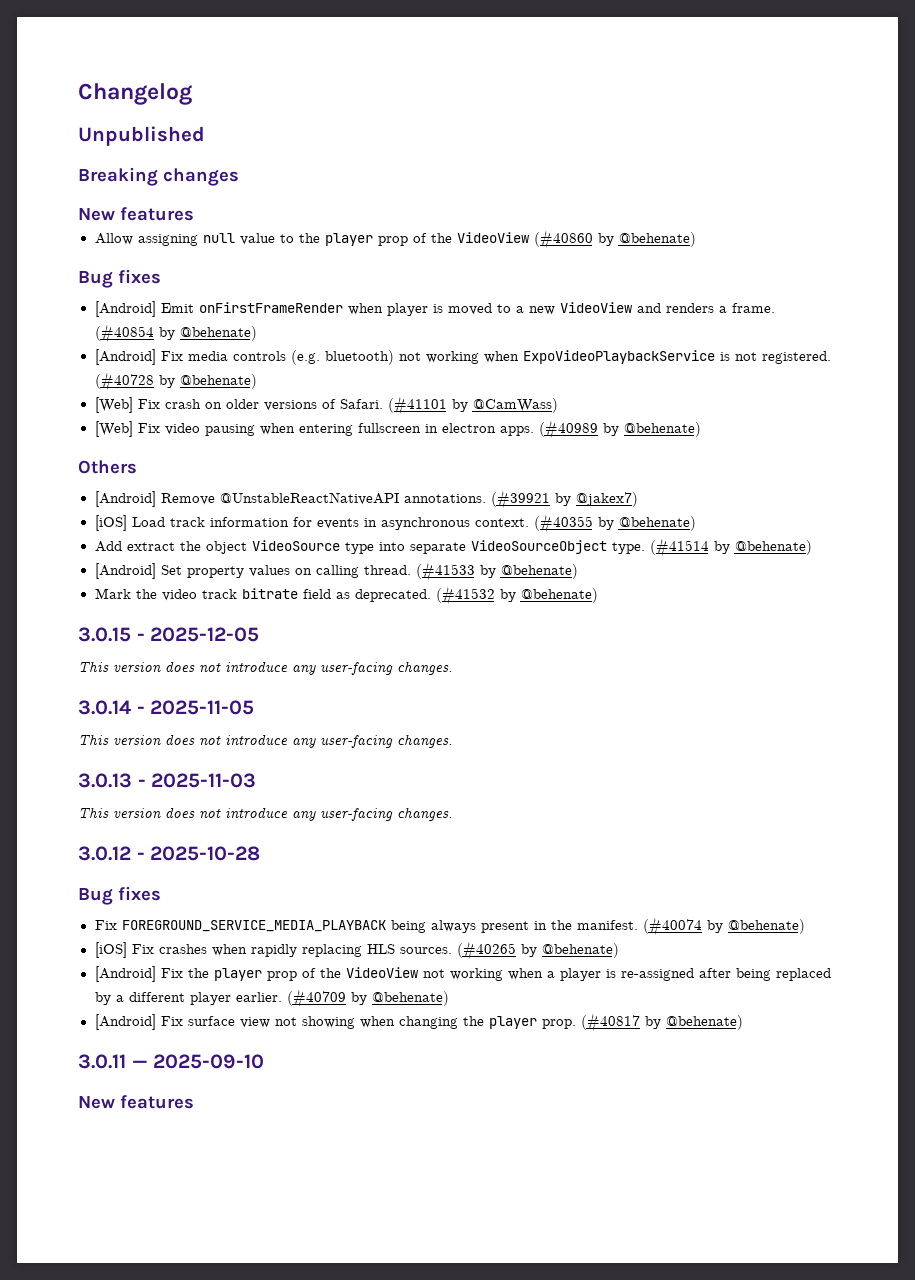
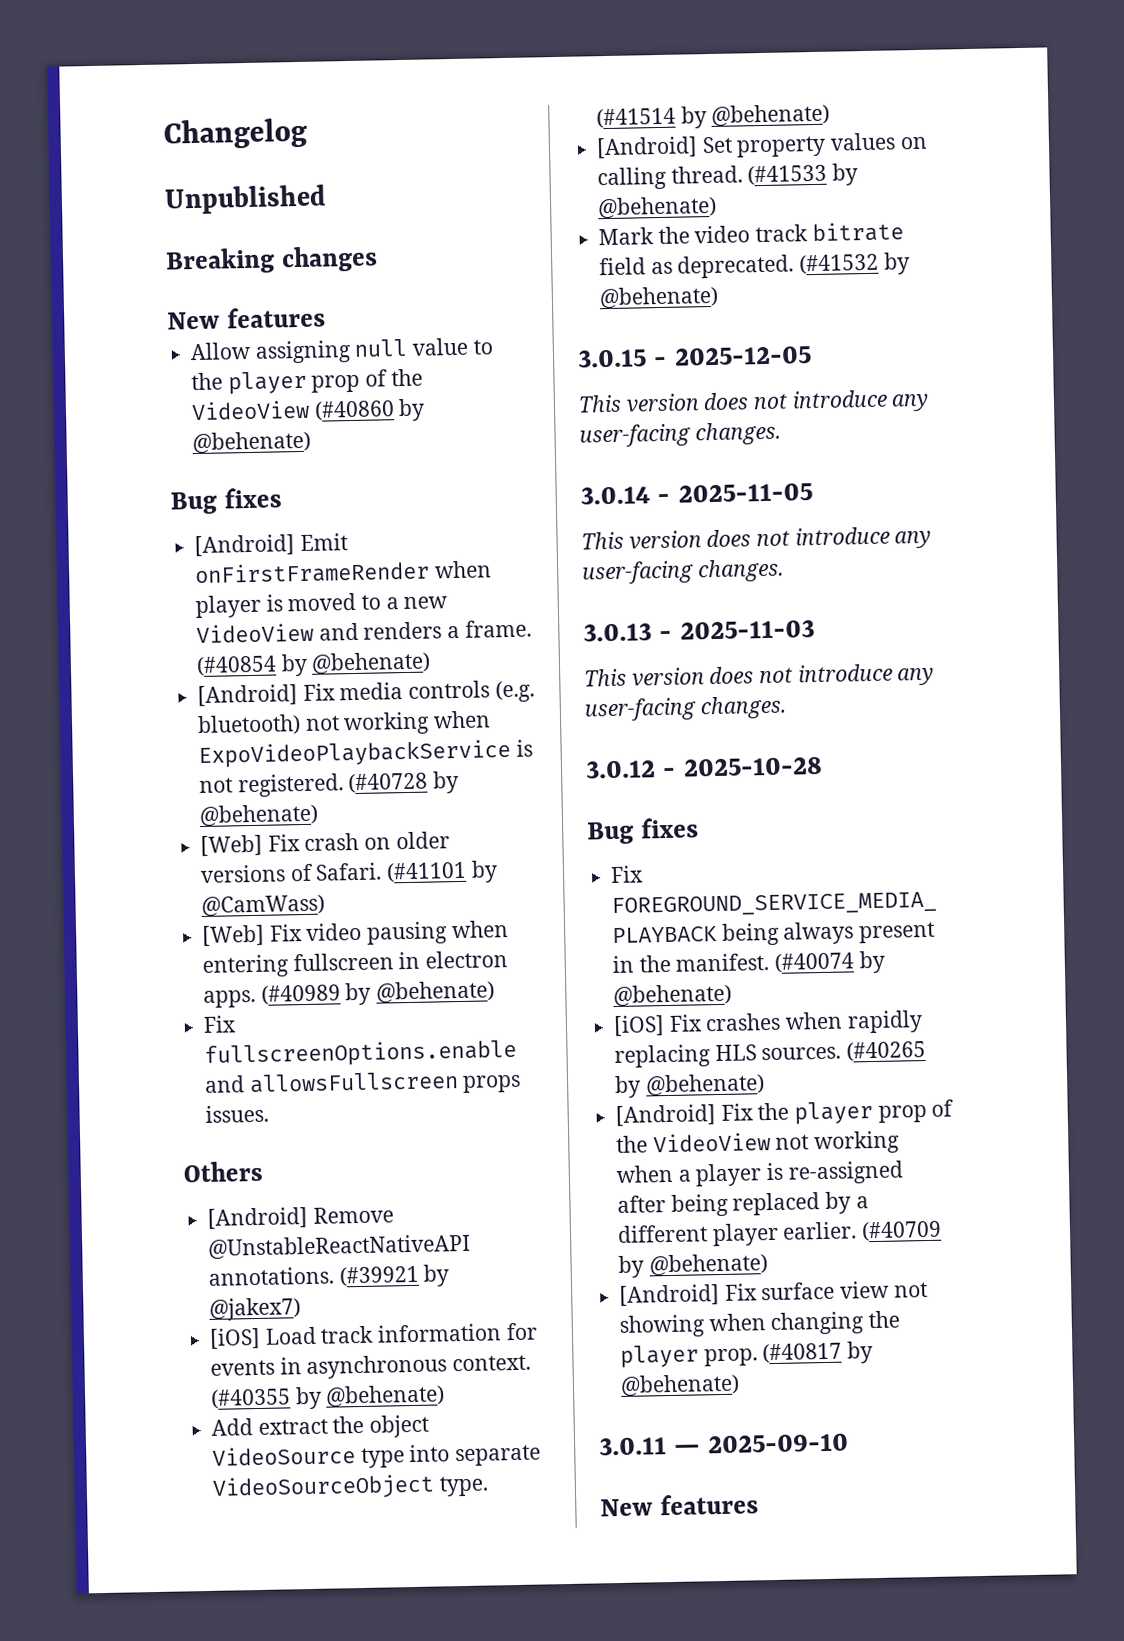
(701, 429) none -> [203,1015,238,1033] [204,1038,518,1068] [204,1071,522,1094] [205,1104,270,1123] // Fix fullscreenOptions.enable and allowsFullscreen props issues.

